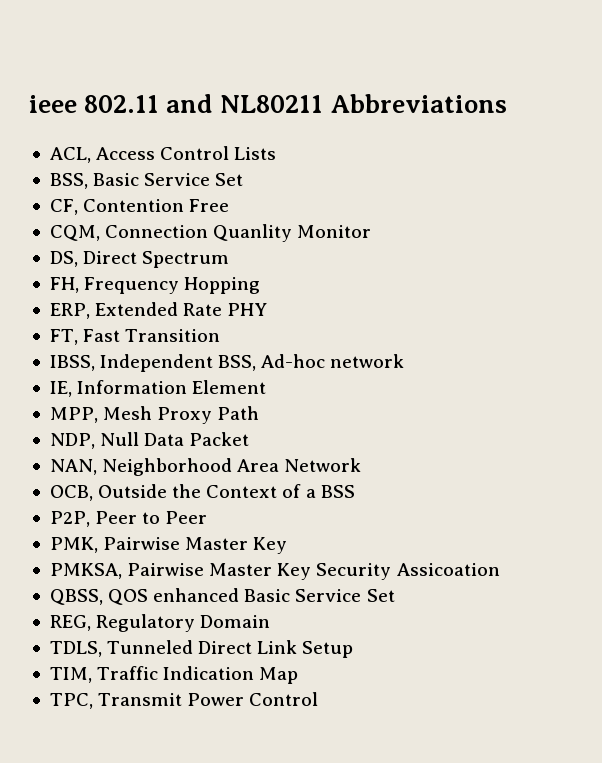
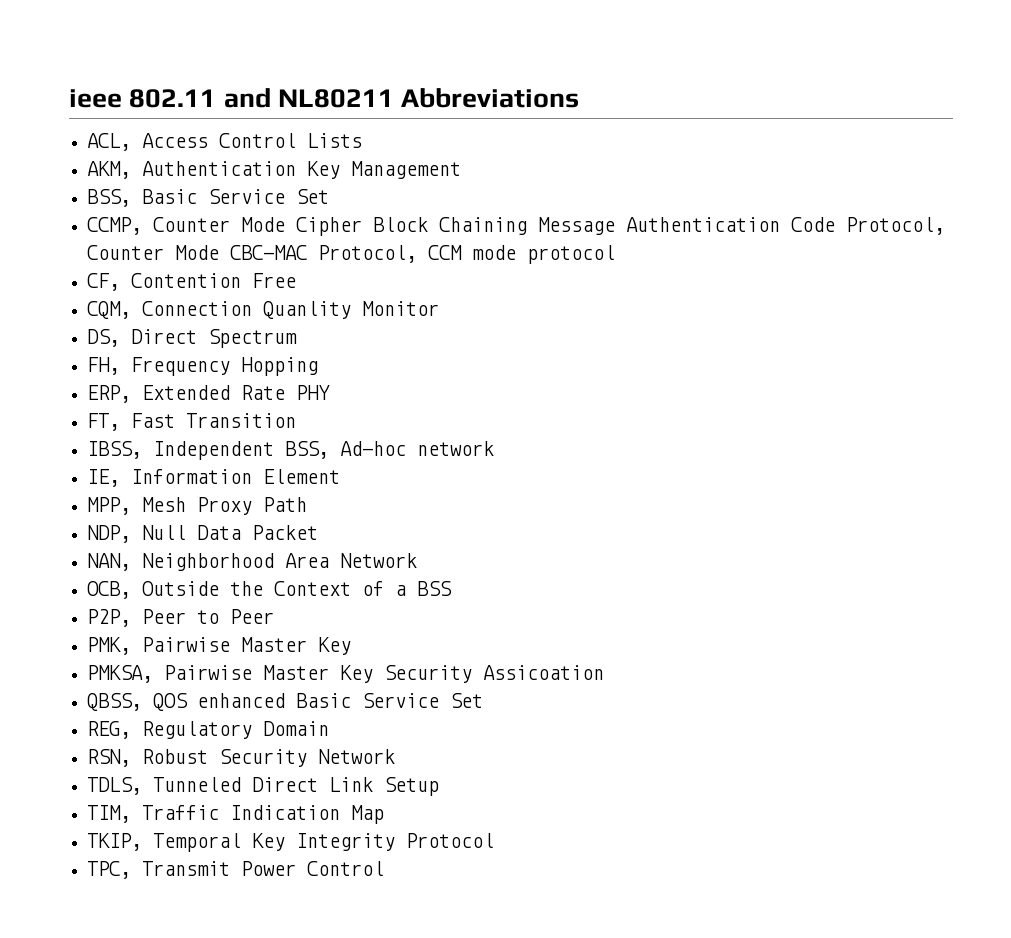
(277, 153) none -> [87,161,462,179] // AKM, Authentication Key Management
(244, 179) none -> [87,217,946,236] [87,245,616,264] // CCMP, Counter Mode Cipher Block Chaining Message Authentication Code Protocol, Counter Mode CBC-MAC Protocol, CCM mode protocol
(271, 621) none -> [87,749,396,767] // RSN, Robust Security Network
(299, 675) none -> [87,833,495,852] // TKIP, Temporal Key Integrity Protocol

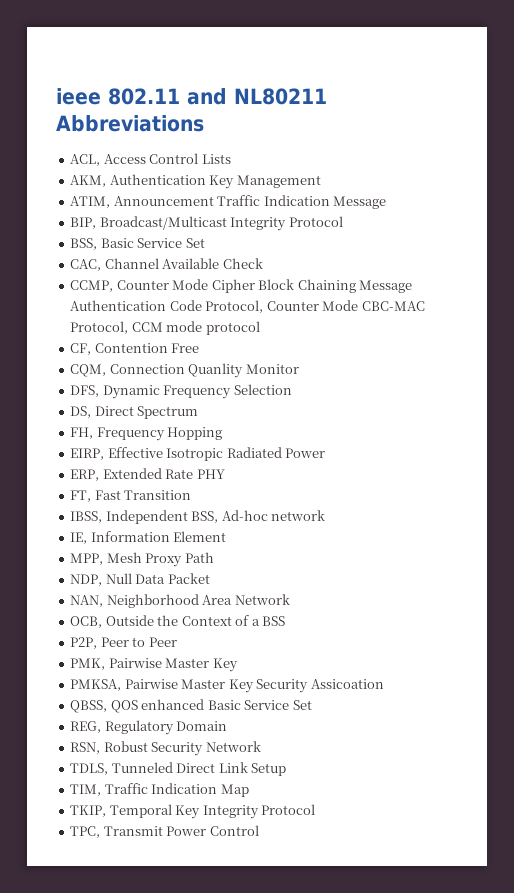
(462, 170) none -> [70,195,387,209] [70,216,343,231] // ATIM, Announcement Traffic Indication Message // BIP, Broadcast/Multicast Integrity Protocol
(330, 196) none -> [70,258,263,271] // CAC, Channel Available Check
(440, 308) none -> [70,384,292,399] // DFS, Dynamic Frequency Selection
(319, 366) none -> [70,447,326,461] // EIRP, Effective Isotropic Radiated Power

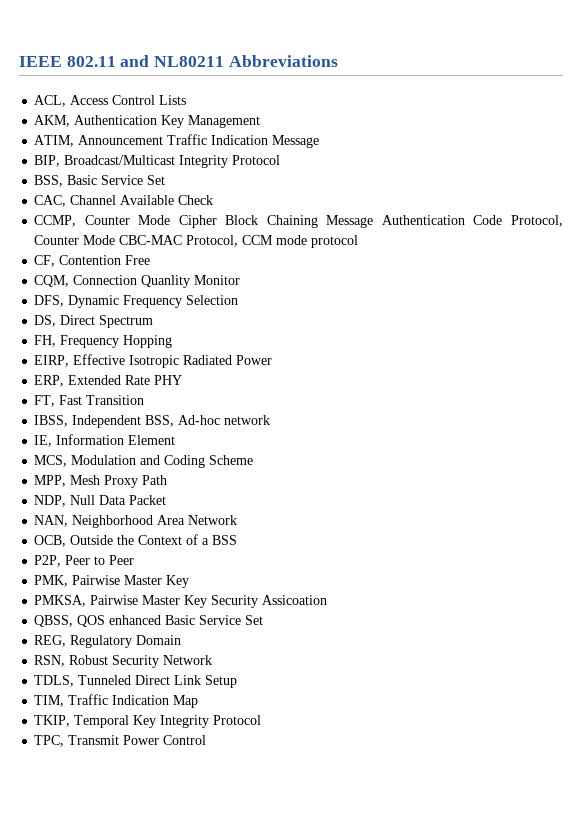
[56,88,101,105] ieee -> [19,56,62,67] IEEE
(227, 536) none -> [34,455,254,468] // MCS, Modulation and Coding Scheme

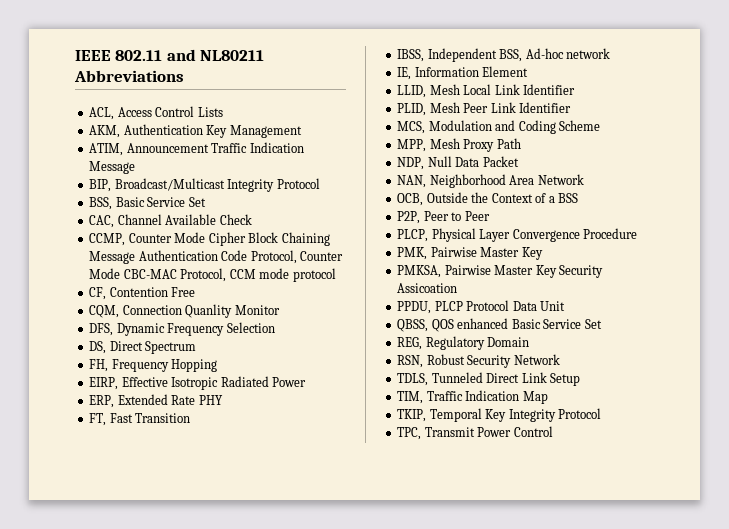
(176, 440) none -> [397,84,576,98] [397,102,572,116] // LLID, Mesh Local Link Identifier // PLID, Mesh Peer Link Identifier
(135, 560) none -> [397,228,638,242] // PLCP, Physical Layer Convergence Procedure
(328, 600) none -> [397,300,566,314] // PPDU, PLCP Protocol Data Unit

